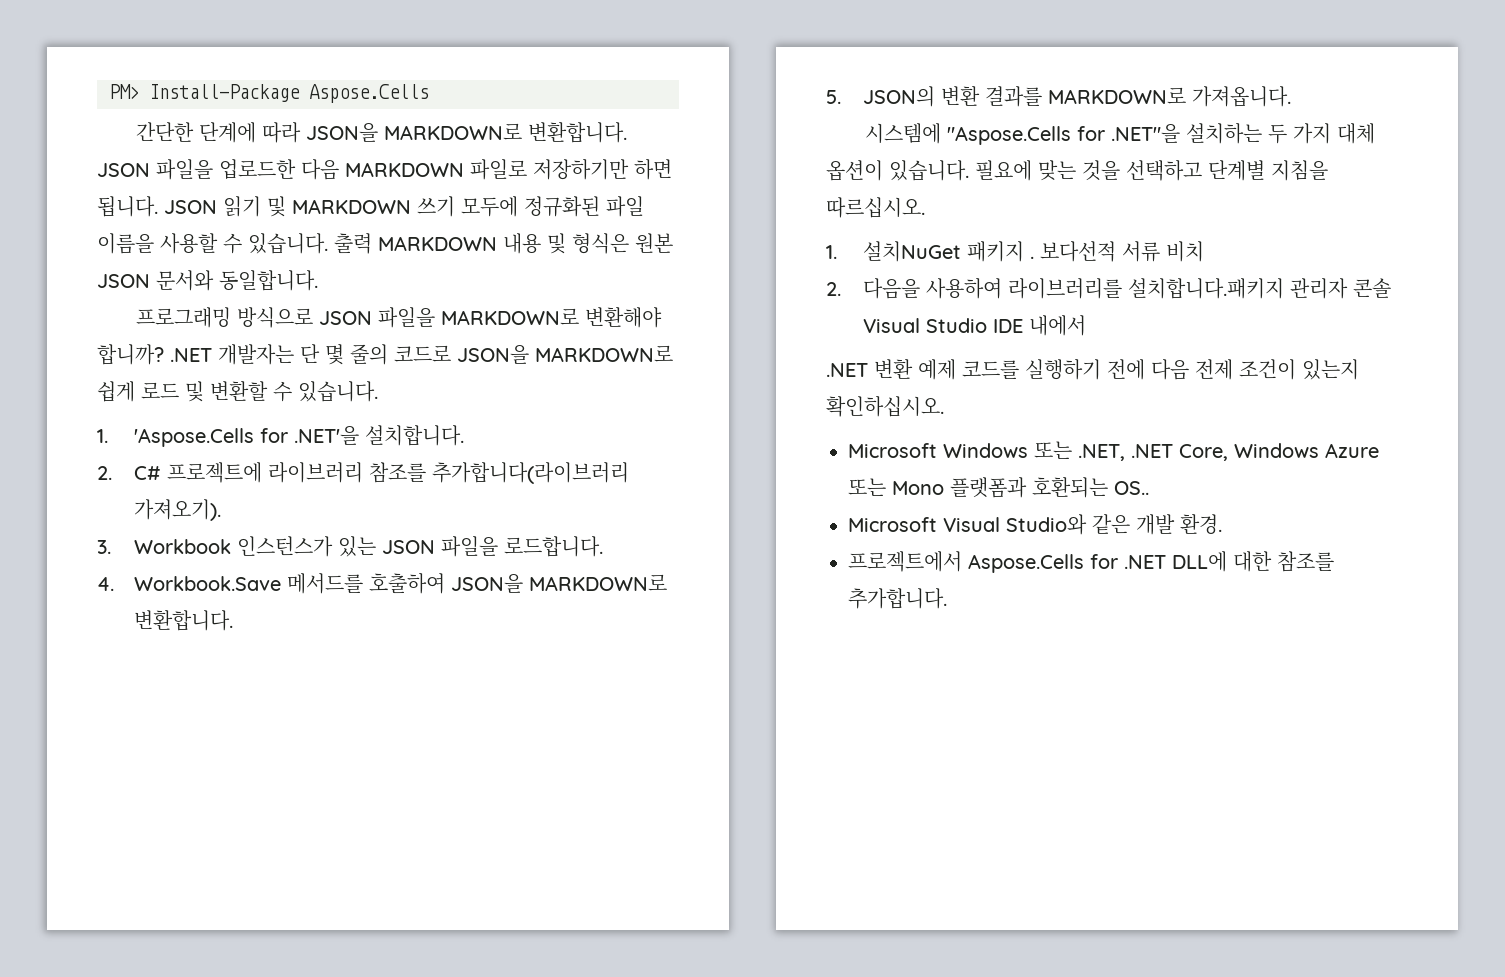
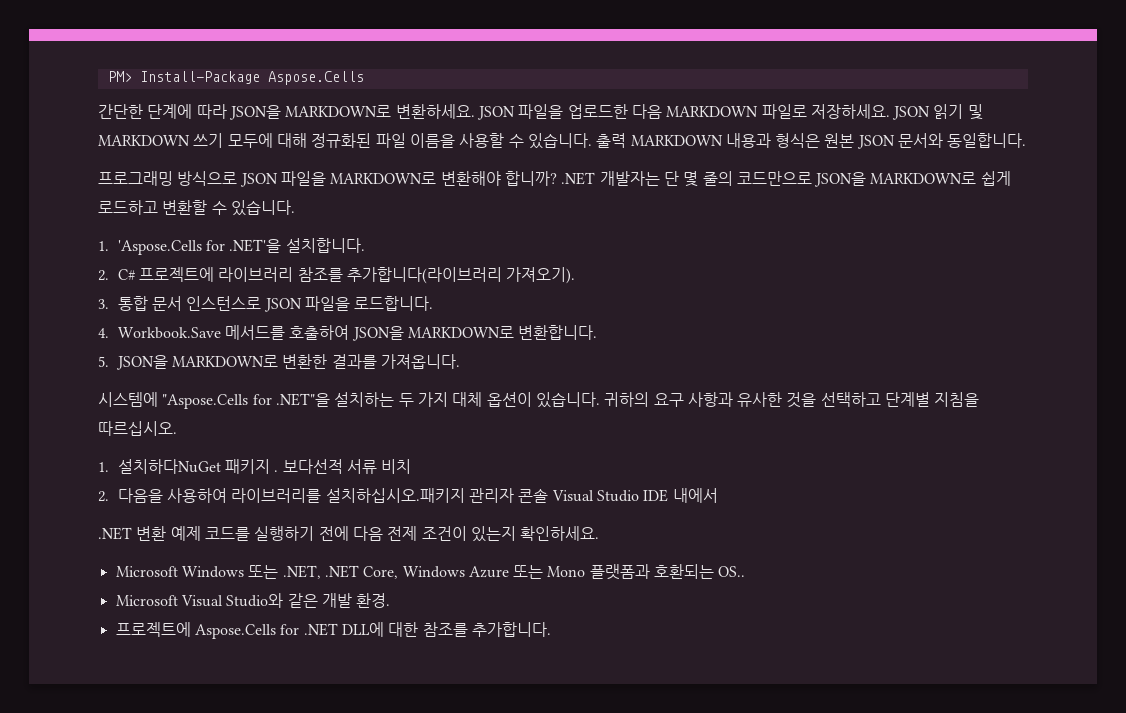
[528,122,628,143] 변환합니다. -> [395,104,475,119] 변환하세요.
[533,159,672,180] [97,196,158,217] 저장하기만 하면 됩니다. -> [810,104,890,119] 저장하세요.
(518, 206) none -> [276,133,307,148] 대해
[503,233,566,254] 내용 및 -> [725,133,771,148] 내용과
[394,345,451,362] 코드로 -> [736,171,812,186] 코드만으로
[141,381,204,402] 로드 및 -> [98,200,158,215] 로드하고
[133,536,376,557] Workbook 인스턴스가 있는 -> [117,296,262,311] 통합 문서 인스턴스로
[862,86,1186,107] JSON의 변환 결과를 MARKDOWN로 -> [115,354,377,370] JSON을 MARKDOWN로 변환한 결과를
[975,160,1076,181] 필요에 맞는 -> [604,392,783,407] 귀하의 요구 사항과 유사한
[862,241,961,262] 설치NuGet -> [117,459,221,474] 설치하다NuGet
[1127,278,1284,299] 설치합니다.패키지 -> [325,488,465,503] 설치하십시오.패키지
[826,396,944,417] 확인하십시오. -> [520,526,600,541] 확인하세요.
[848,551,962,572] 프로젝트에서 -> [115,622,191,637] 프로젝트에

